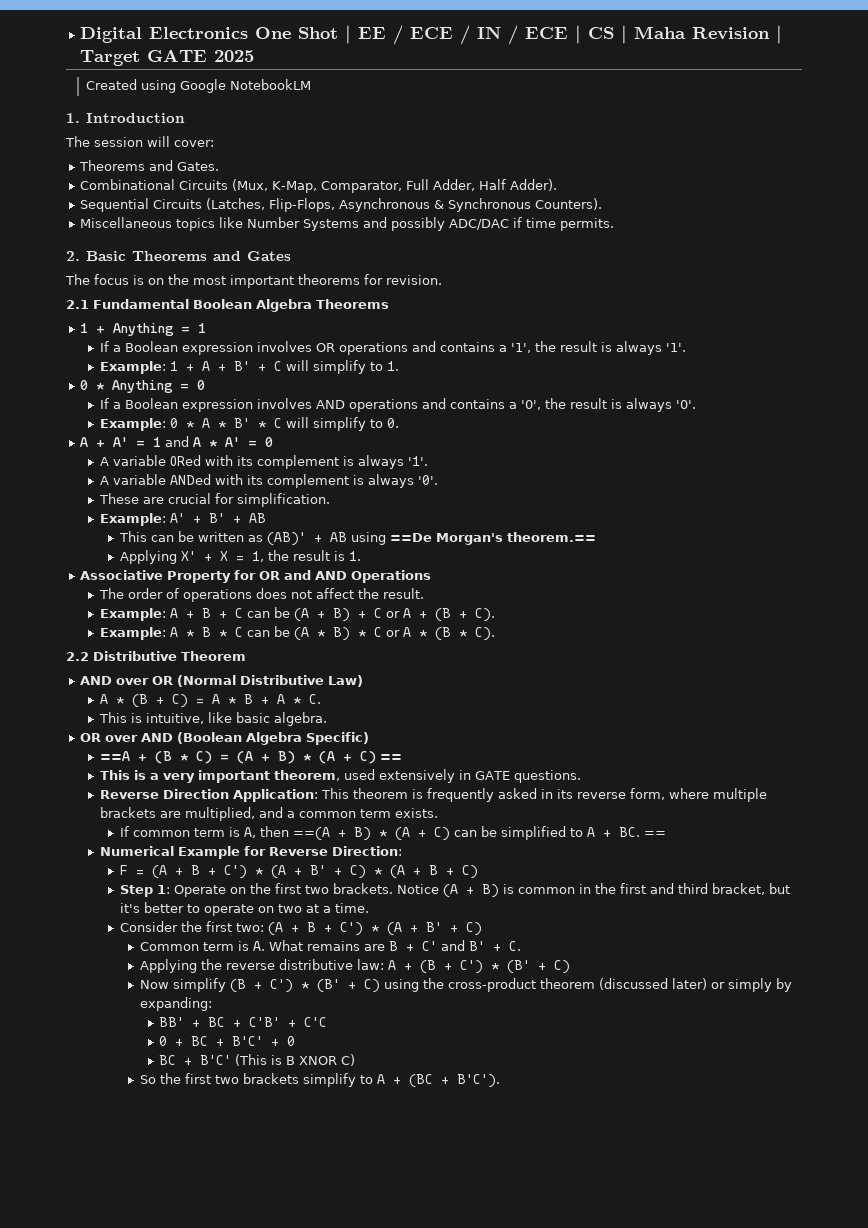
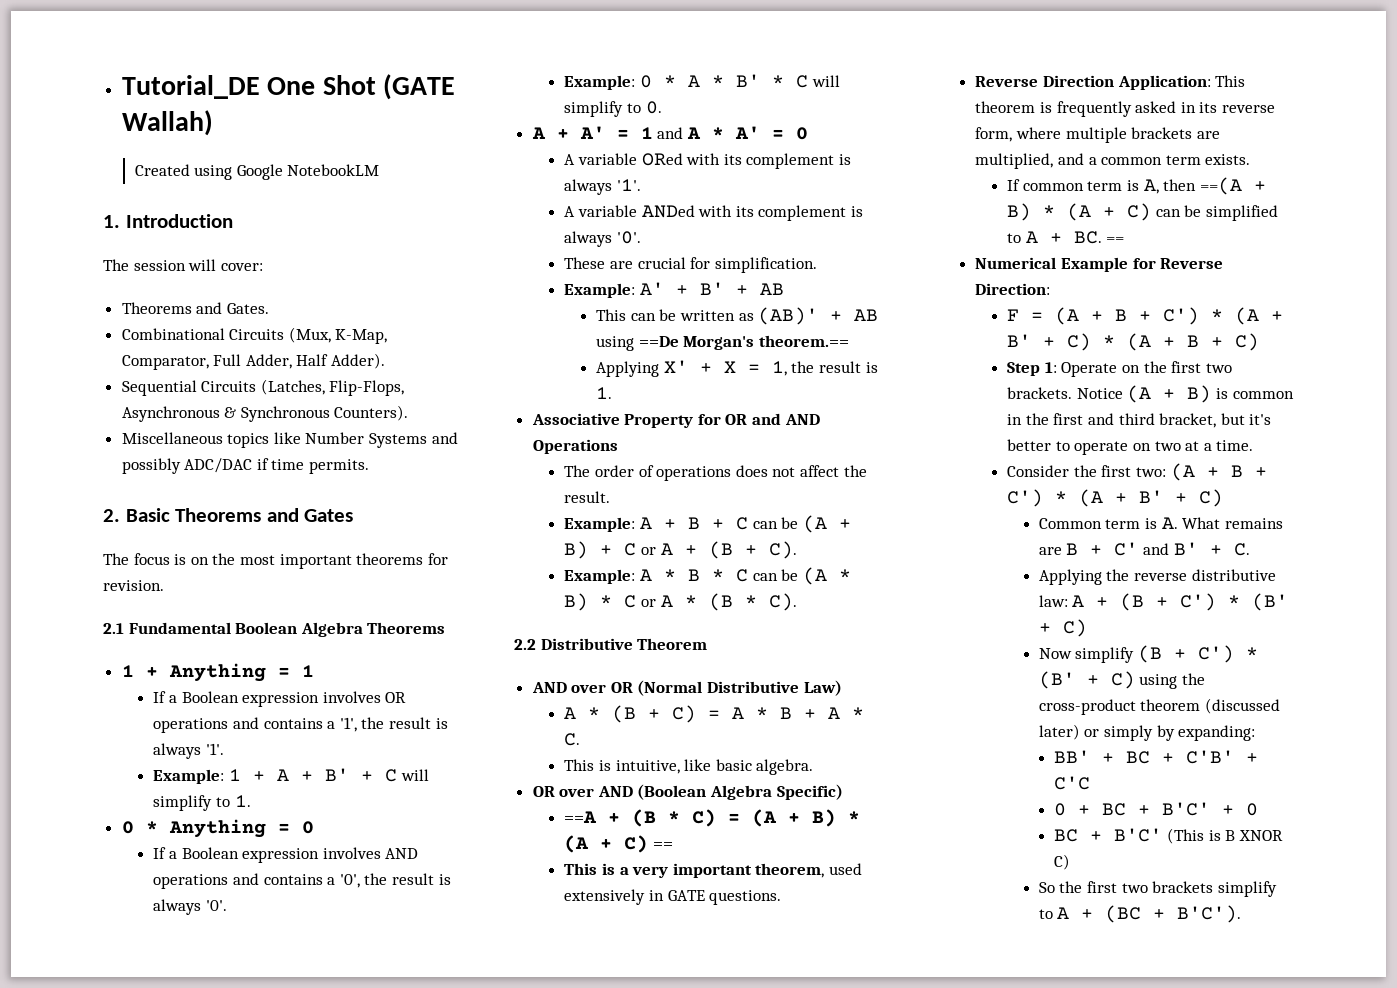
[80,25,783,45] [80,49,255,66] Digital Electronics One Shot | EE / ECE / IN / ECE | CS | Maha Revision | Target GATE 2025 -> [121,74,456,100] [121,110,213,136] Tutorial_DE One Shot (GATE Wallah)

